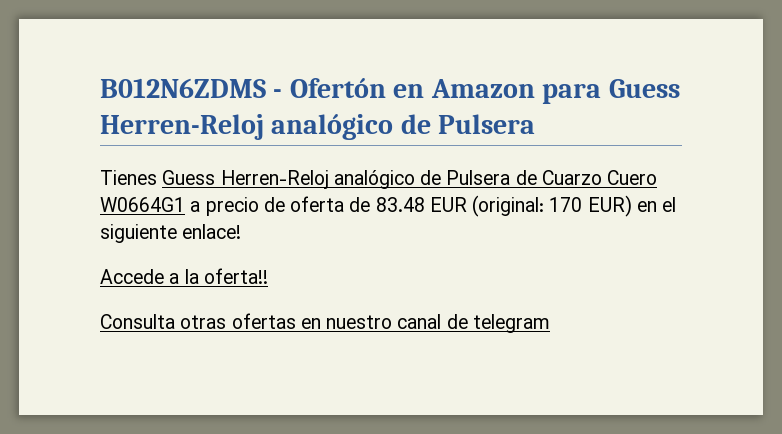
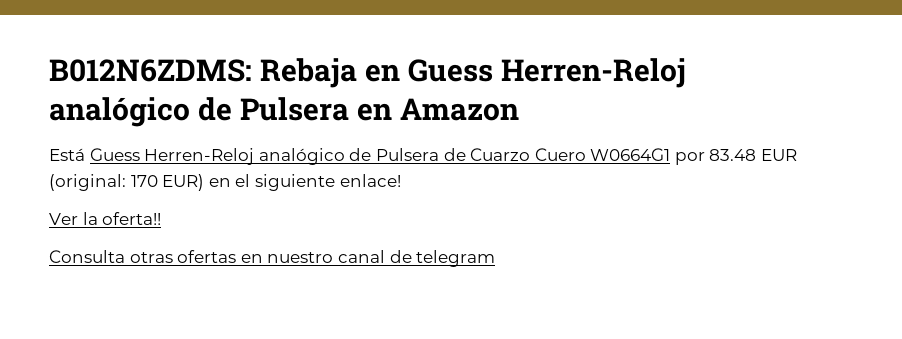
[100,78,680,104] [100,114,536,140] [100,170,157,185] B012N6ZDMS - Ofertón en Amazon para Guess Herren-Reloj analógico de Pulsera // Tienes -> [49,58,687,88] [49,97,520,127] [49,148,85,161] B012N6ZDMS: Rebaja en Guess Herren-Reloj analógico de Pulsera en Amazon // Está
[190,196,371,216] a precio de oferta de -> [674,152,705,165] por
[100,269,180,284] Accede a -> [49,213,78,225] Ver

